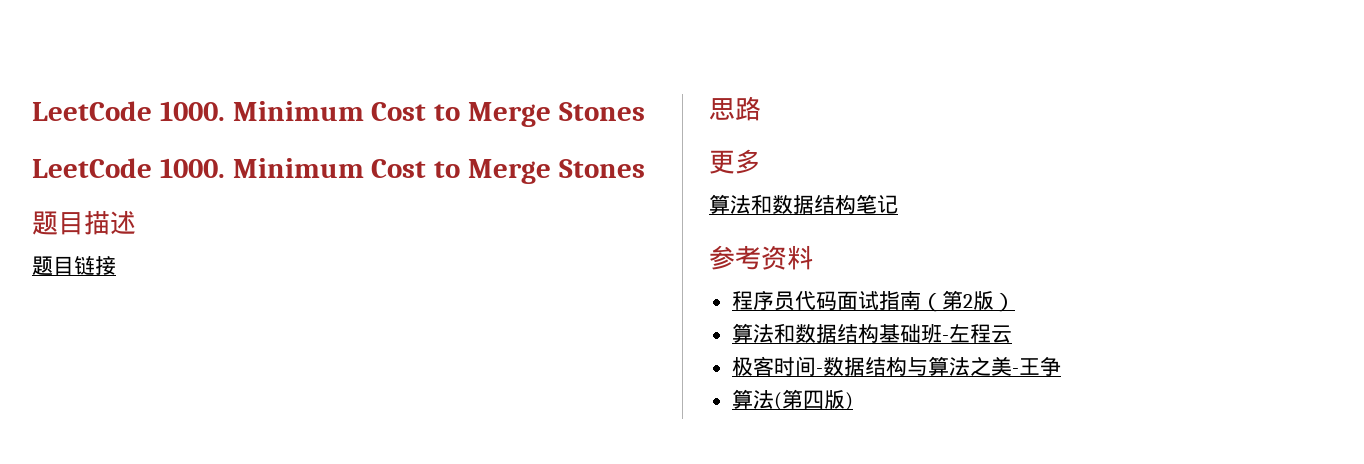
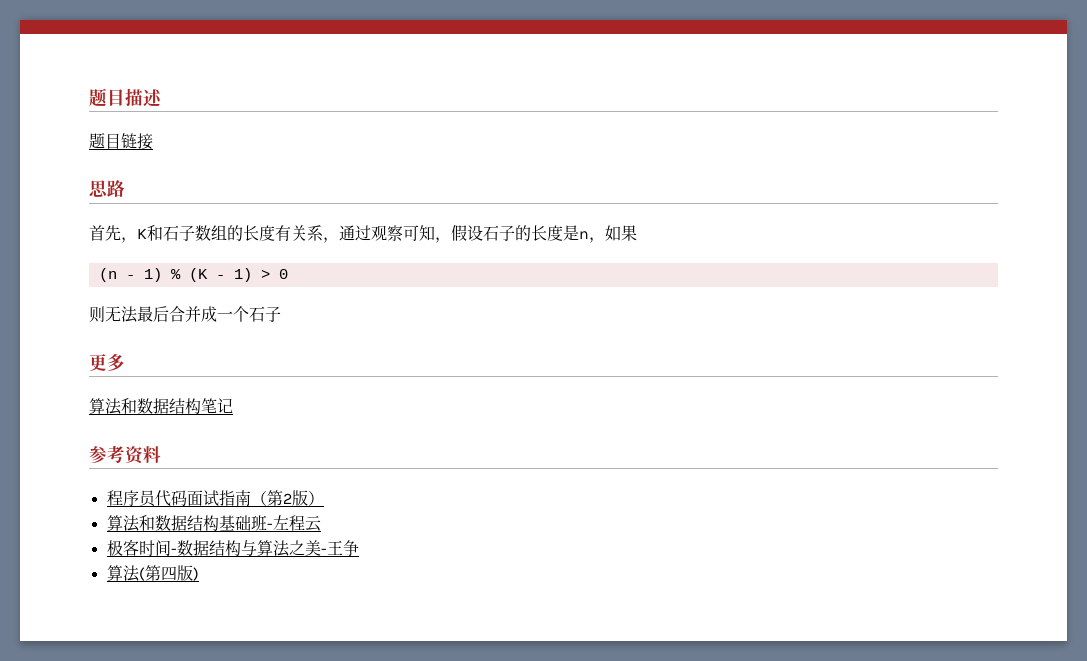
[32,101,645,127] [32,158,645,184] LeetCode 1000. Minimum Cost to Merge Stones // LeetCode 1000. Minimum Cost to Merge Stones // -> (89, 97) none
(761, 108) none -> [89,225,637,243] [98,268,288,282] [89,306,281,323] // 首先，K和石子数组的长度有关系，通过观察可知，假设石子的长度是n，如果 // (n - 1) % (K - 1) > 0 // 则无法最后合并成一个石子

